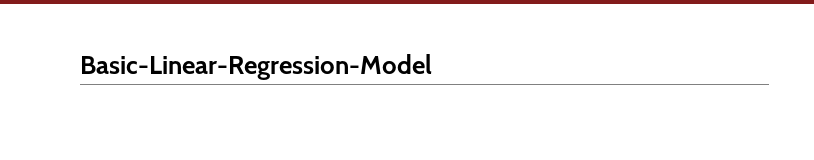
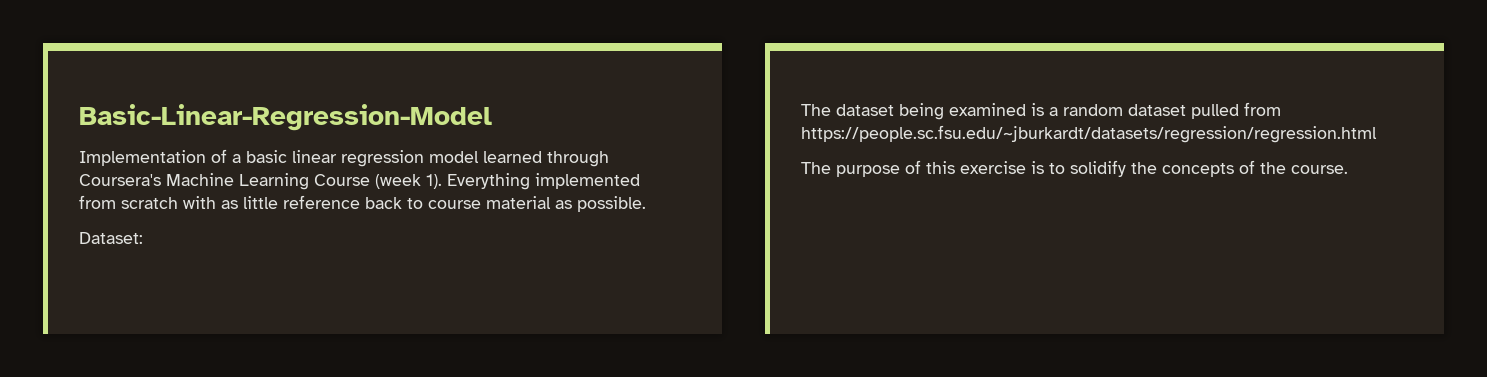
(432, 67) none -> [79,149,609,167] [79,173,640,190] [79,195,646,212] [79,232,143,244] [801,102,1281,120] [801,125,1377,143] [801,160,1348,177] // Implementation of a basic linear regression model learned through Coursera's Machine Learning Course (week 1). Everything implemented from scratch with as little reference back to course material as possible. // Dataset: // The dataset being examined is a random dataset pulled from https://people.sc.fsu.edu/~jburkardt/datasets/regression/regression.html // The purpose of this exercise is to solidify the concepts of the course.

